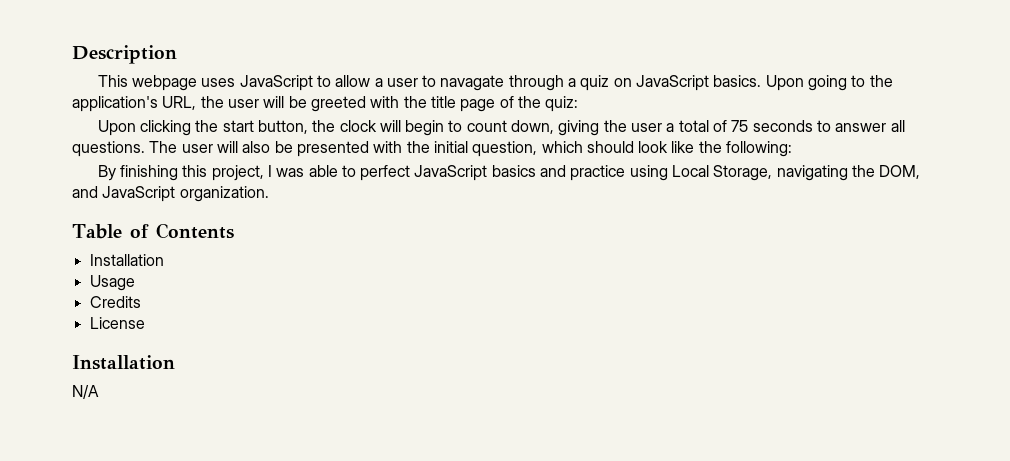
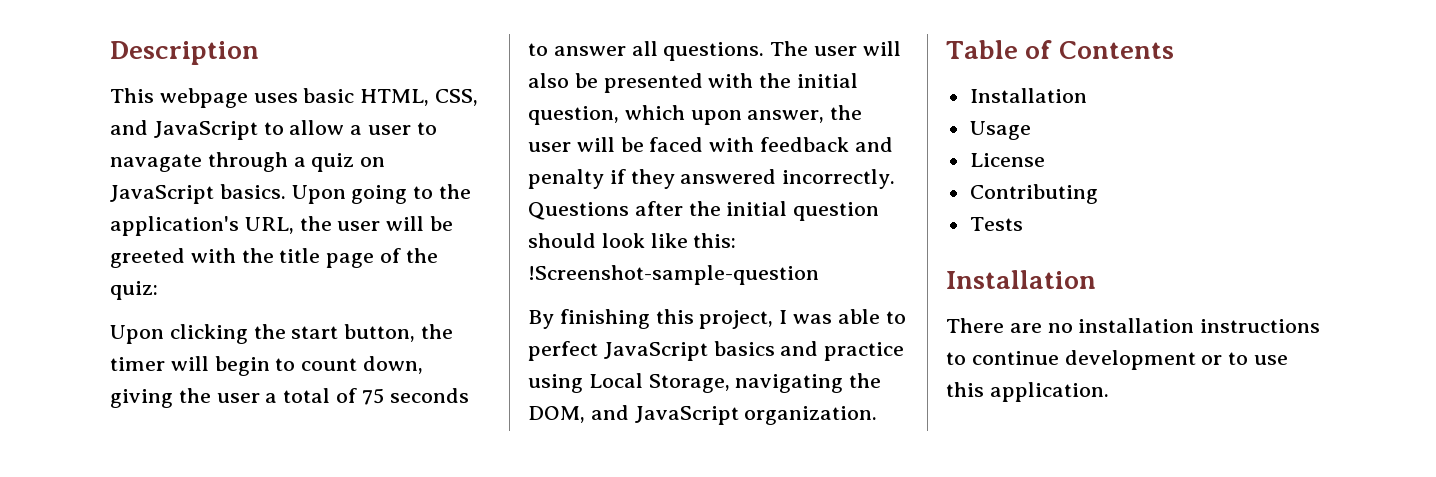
(236, 82) none -> [303,88,479,106] [110,120,148,135] basic HTML, CSS, and
[339,120,377,132] clock -> [110,357,165,371] timer
(583, 147) none -> [690,105,863,125] [528,137,893,152] [528,169,896,189] [528,201,880,221] upon answer, the user will be faced with feedback and penalty if they answered incorrectly. Questions after the initial question
[698,141,793,157] the following: -> [693,233,737,248] [528,265,819,285] this: !Screenshot-sample-question
[89,296,141,308] [89,317,145,329] [72,355,175,370] [72,385,99,399] Credits // License // Installation // N/A -> [969,153,1045,167] [969,184,1098,204] [969,217,1023,231] [946,270,1096,289] [946,318,1321,333] [946,350,1289,370] [946,382,1109,402] License // Contributing // Tests // Installation // There are no installation instructions to continue development or to use this application.

